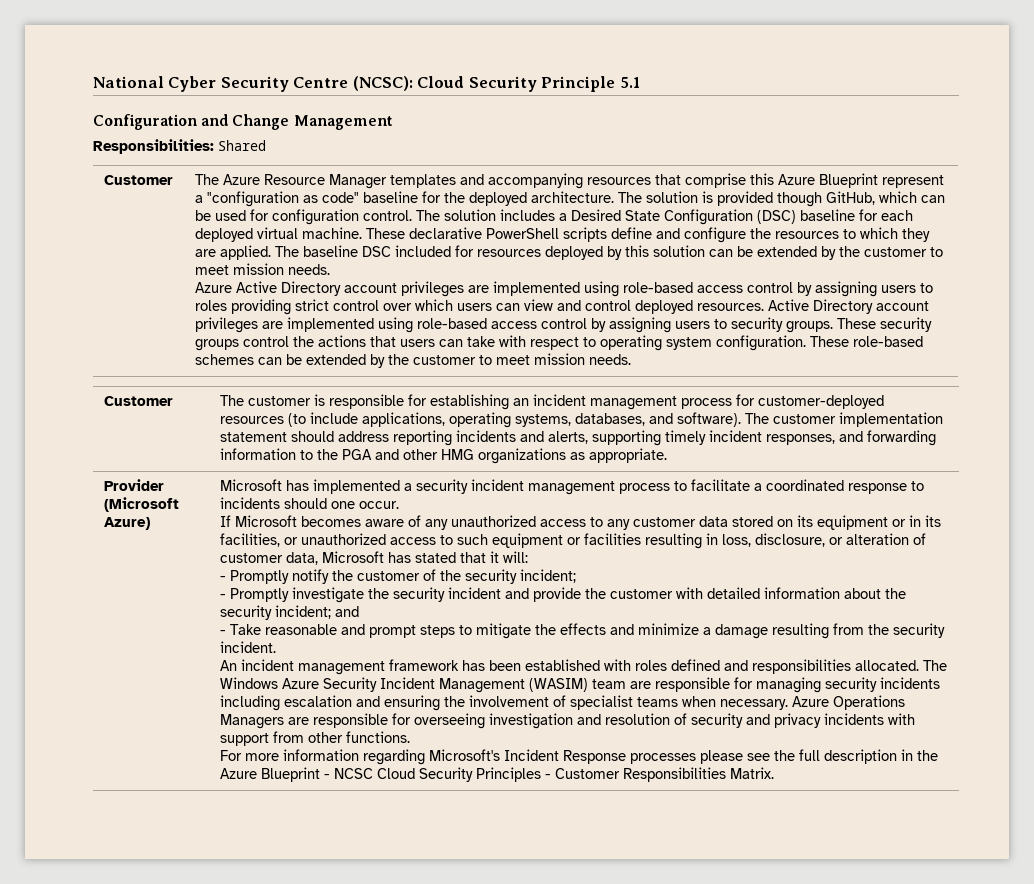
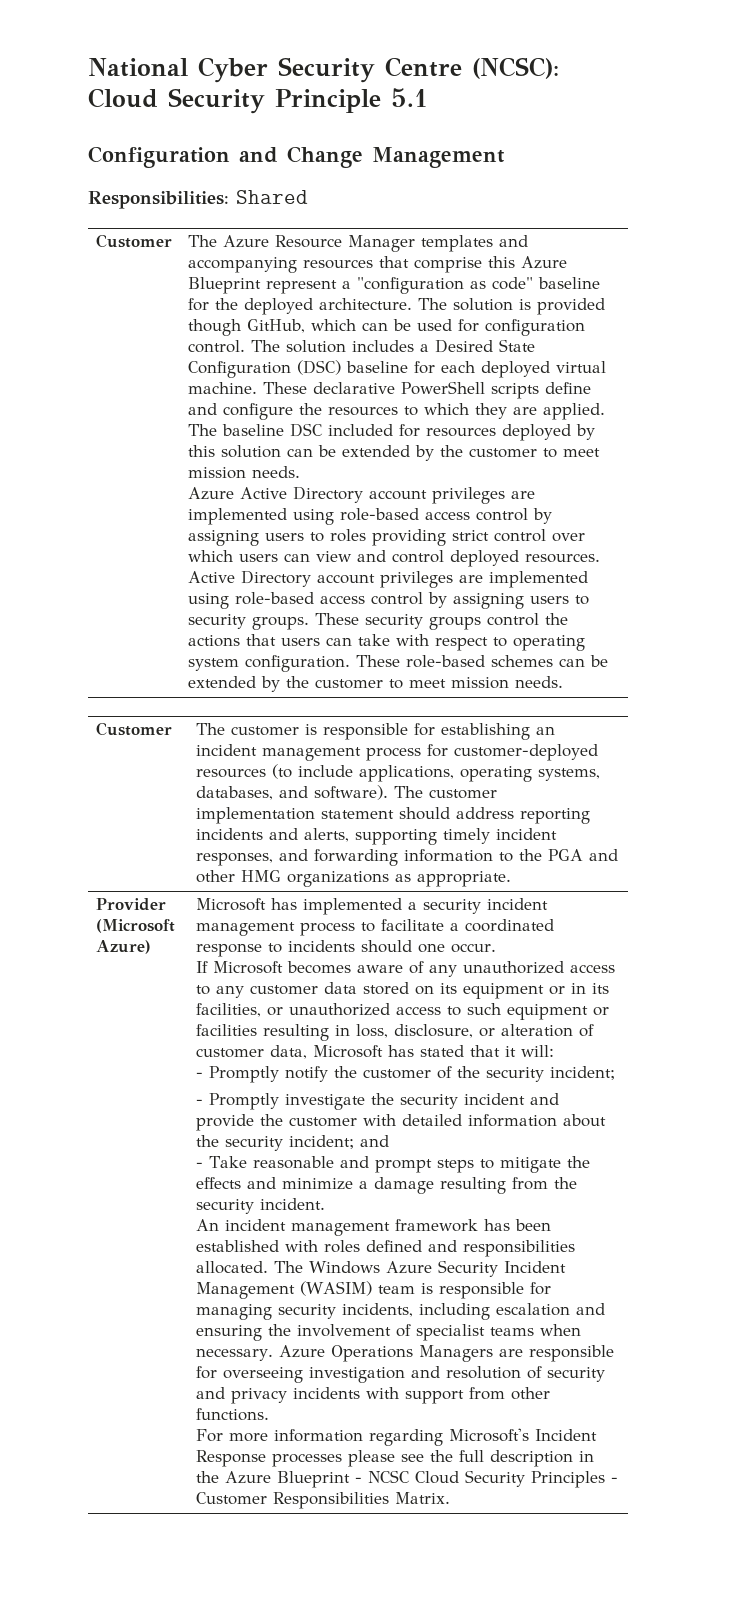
[629,681,651,689] are -> [420,1283,433,1294] is
[879,677,940,689] incidents -> [341,1303,413,1317] incidents,

